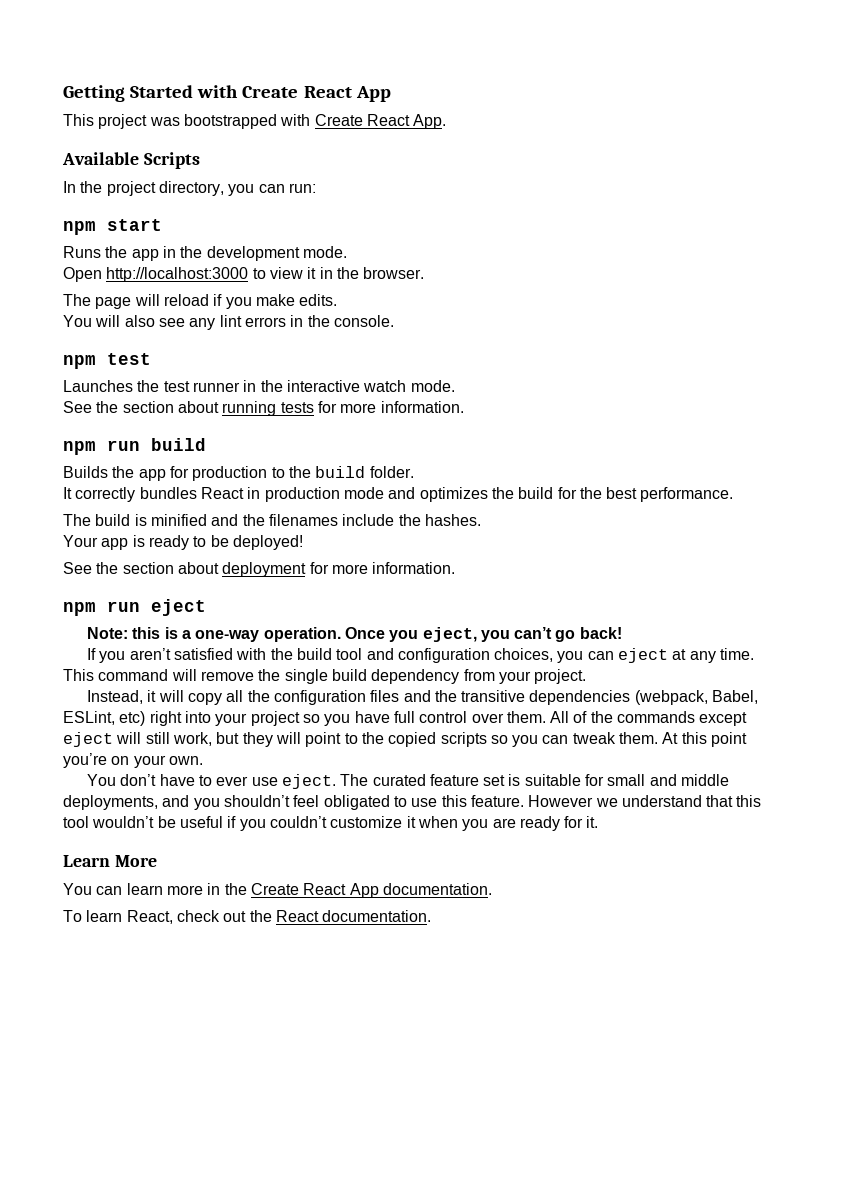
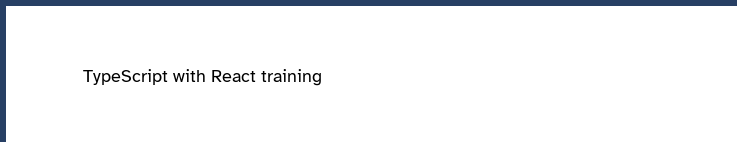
[63,85,391,102] [63,114,447,129] [62,152,200,169] [63,181,316,196] [63,219,162,235] [63,246,347,261] [63,267,425,282] [63,294,338,309] [63,315,394,330] [63,353,151,369] [63,380,455,392] [63,401,464,416] [63,438,206,455] [63,466,414,481] [63,487,734,502] [63,514,481,526] [63,535,303,550] [63,562,456,577] [63,599,206,616] [86,627,622,642] [86,648,755,663] [63,669,587,684] [86,690,759,705] [63,711,748,726] [63,732,748,747] [63,753,203,768] [86,774,730,789] [63,795,762,810] [63,816,599,831] [63,855,157,867] [63,883,492,898] [63,910,432,924] Getting Started with Create React App // This project was bootstrapped with Create React App. // Available Scripts // In the project directory, you can run: // npm start // Runs the app in the development mode. // Open http://localhost:3000 to view it in the browser. // The page will reload if you make edits. // You will also see any lint errors in the console. // npm test // Launches the test runner in the interactive watch mode. // See the section about running tests for more information. // npm run build // Builds the app for production to the build folder. // It correctly bundles React in production mode and optimizes the build for the best performance. // The build is minified and the filenames include the hashes. // Your app is ready to be deployed! // See the section about deployment for more information. // npm run eject // Note: this is a one-way operation. Once you eject, you can’t go back! // If you aren’t satisfied with the build tool and configuration choices, you can eject at any time. This command will remove the single build dependency from your project. // Instead, it will copy all the configuration files and the transitive dependencies (webpack, Babel, ESLint, etc) right into your project so you have full control over them. All of the commands except eject will still work, but they will point to the copied scripts so you can tweak them. At this point you’re on your own. // You don’t have to ever use eject. The curated feature set is suitable for small and middle deployments, and you shouldn’t feel obligated to use this feature. However we understand that this tool wouldn’t be useful if you couldn’t customize it when you are ready for it. // Learn More // You can learn more in the Create React App documentation. // To learn React, check out the React documentation. -> [83,69,322,86] TypeScript with React training

